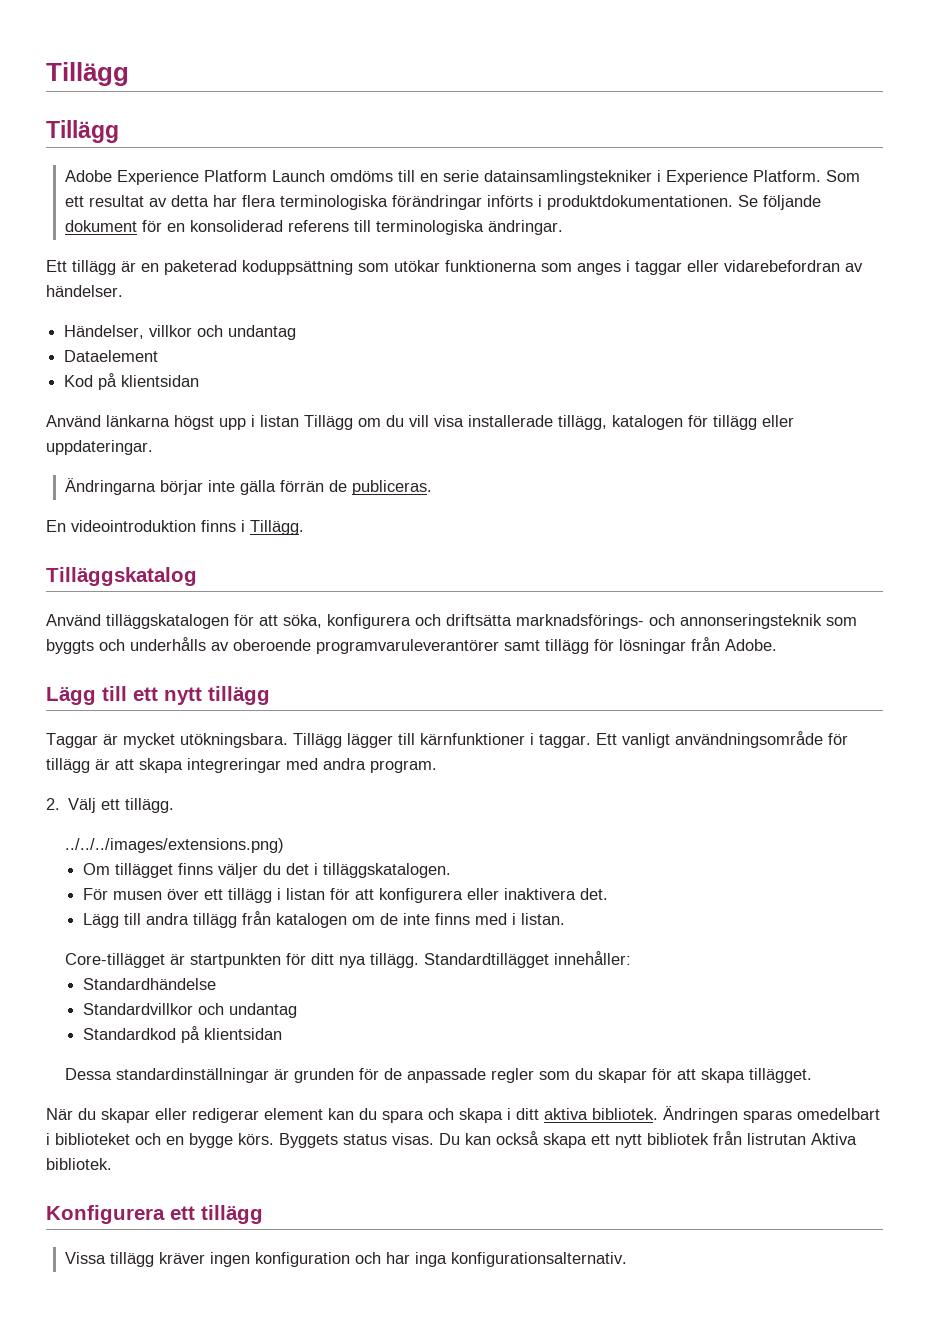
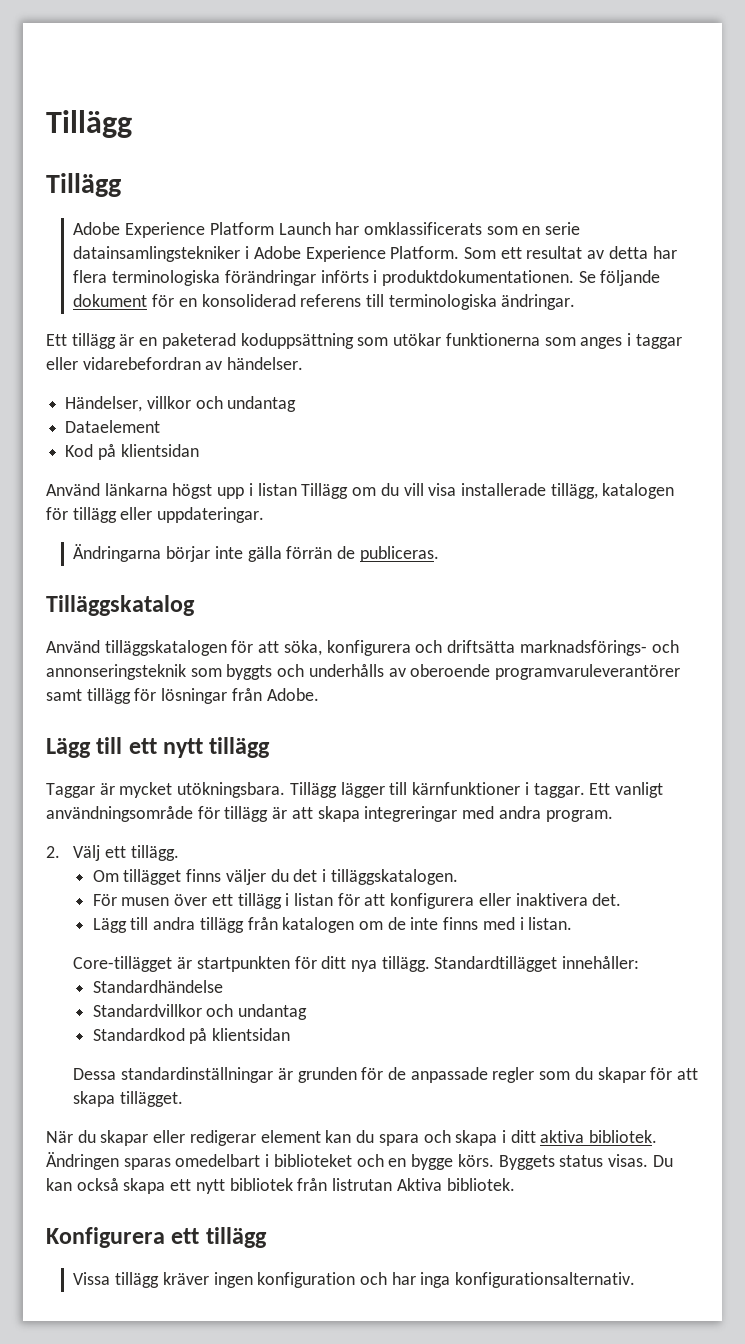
[330,170,416,182] omdöms till -> [335,222,518,235] har omklassificerats som
(662, 176) none -> [253,246,301,259] Adobe
[46,520,304,535] // En videointroduktion finns i Tillägg. -> (439, 554) none
[65,838,285,853] // ../../../images/extensions.png) -> (179, 853) none

